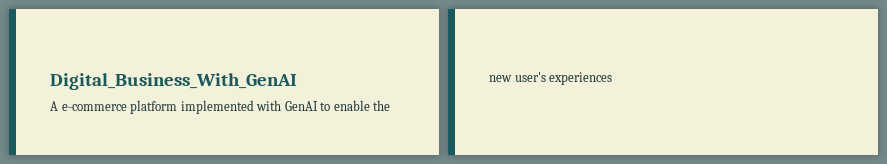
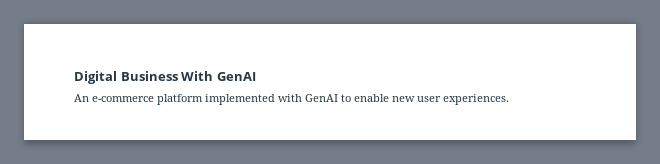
[50,73,297,90] [50,101,58,111] Digital_Business_With_GenAI // A -> [74,71,256,84] [74,94,89,102] Digital Business With GenAI // An
[373,100,391,111] [489,72,613,85] the new user's experiences -> [392,94,509,105] new user experiences.

